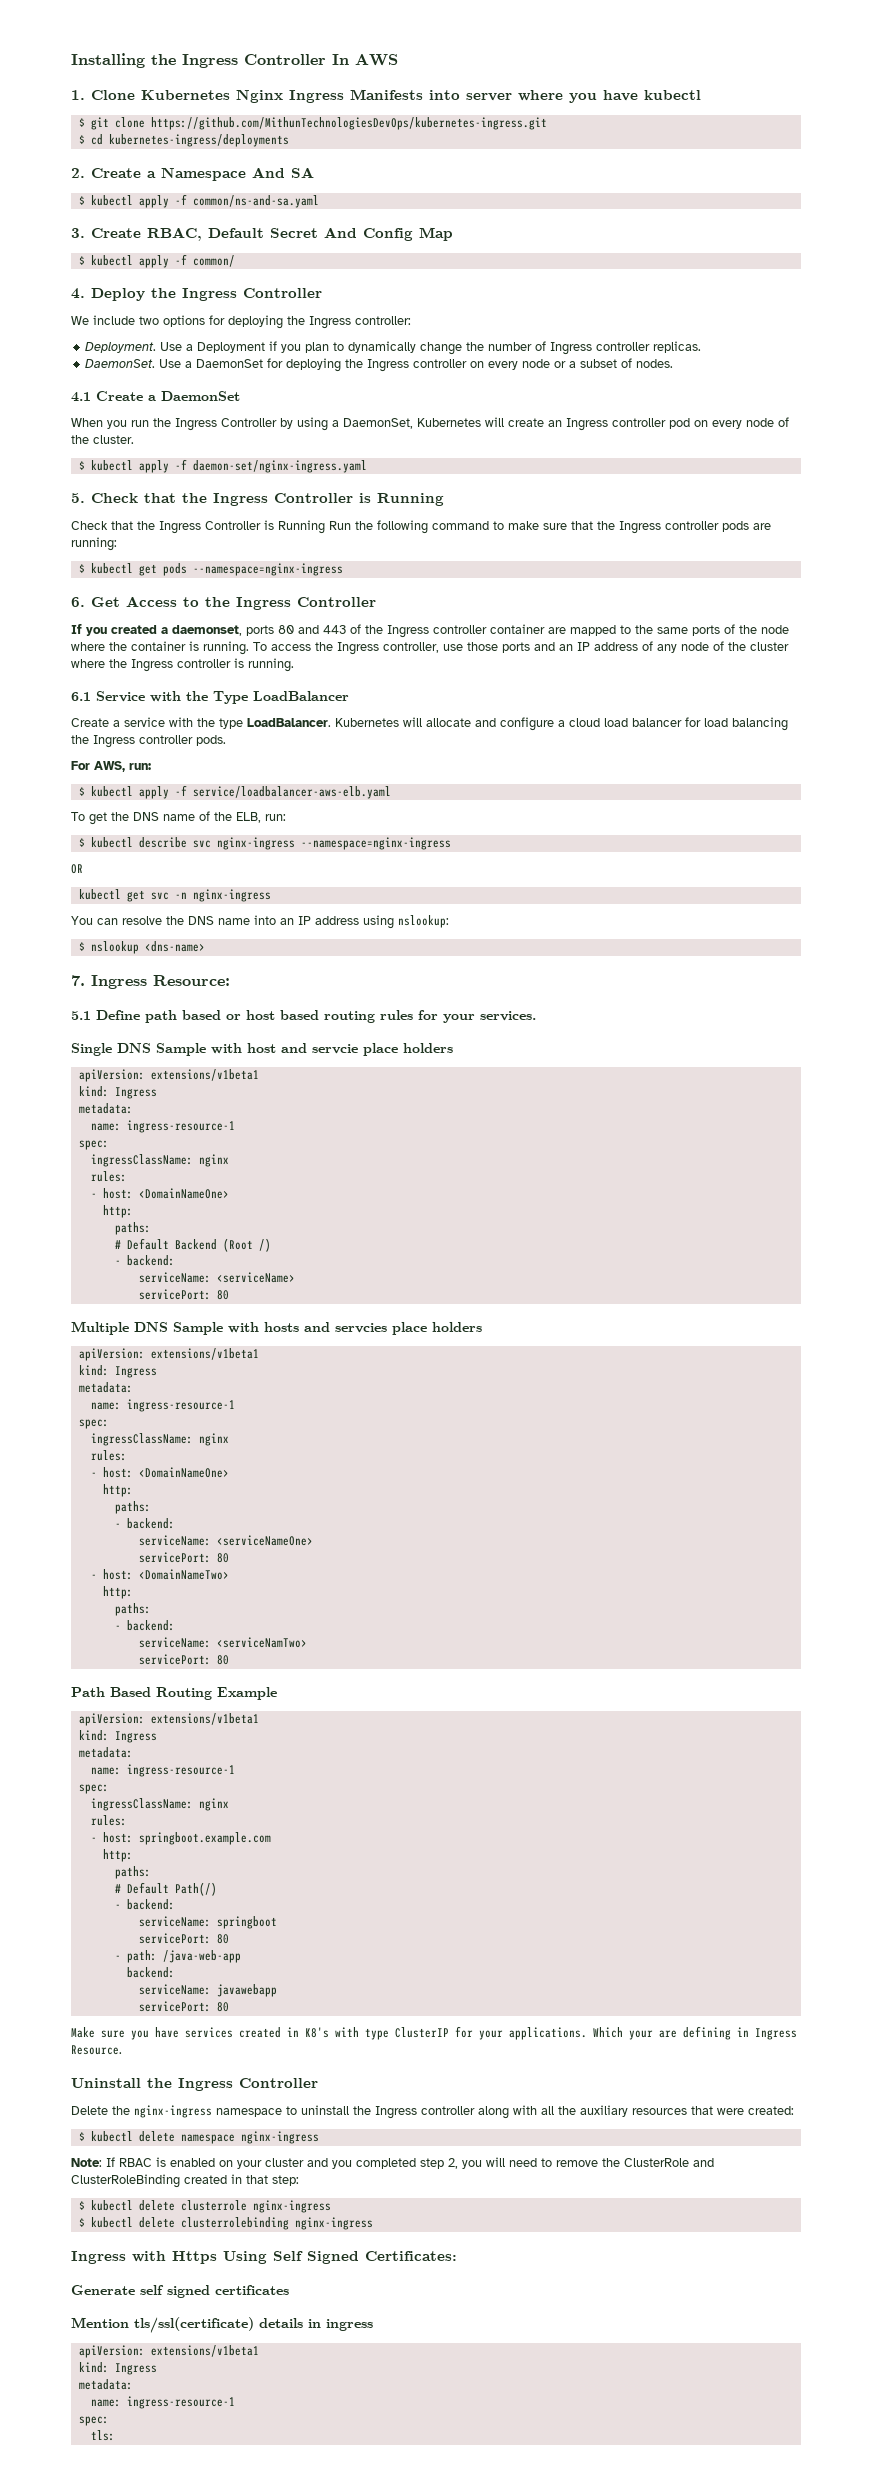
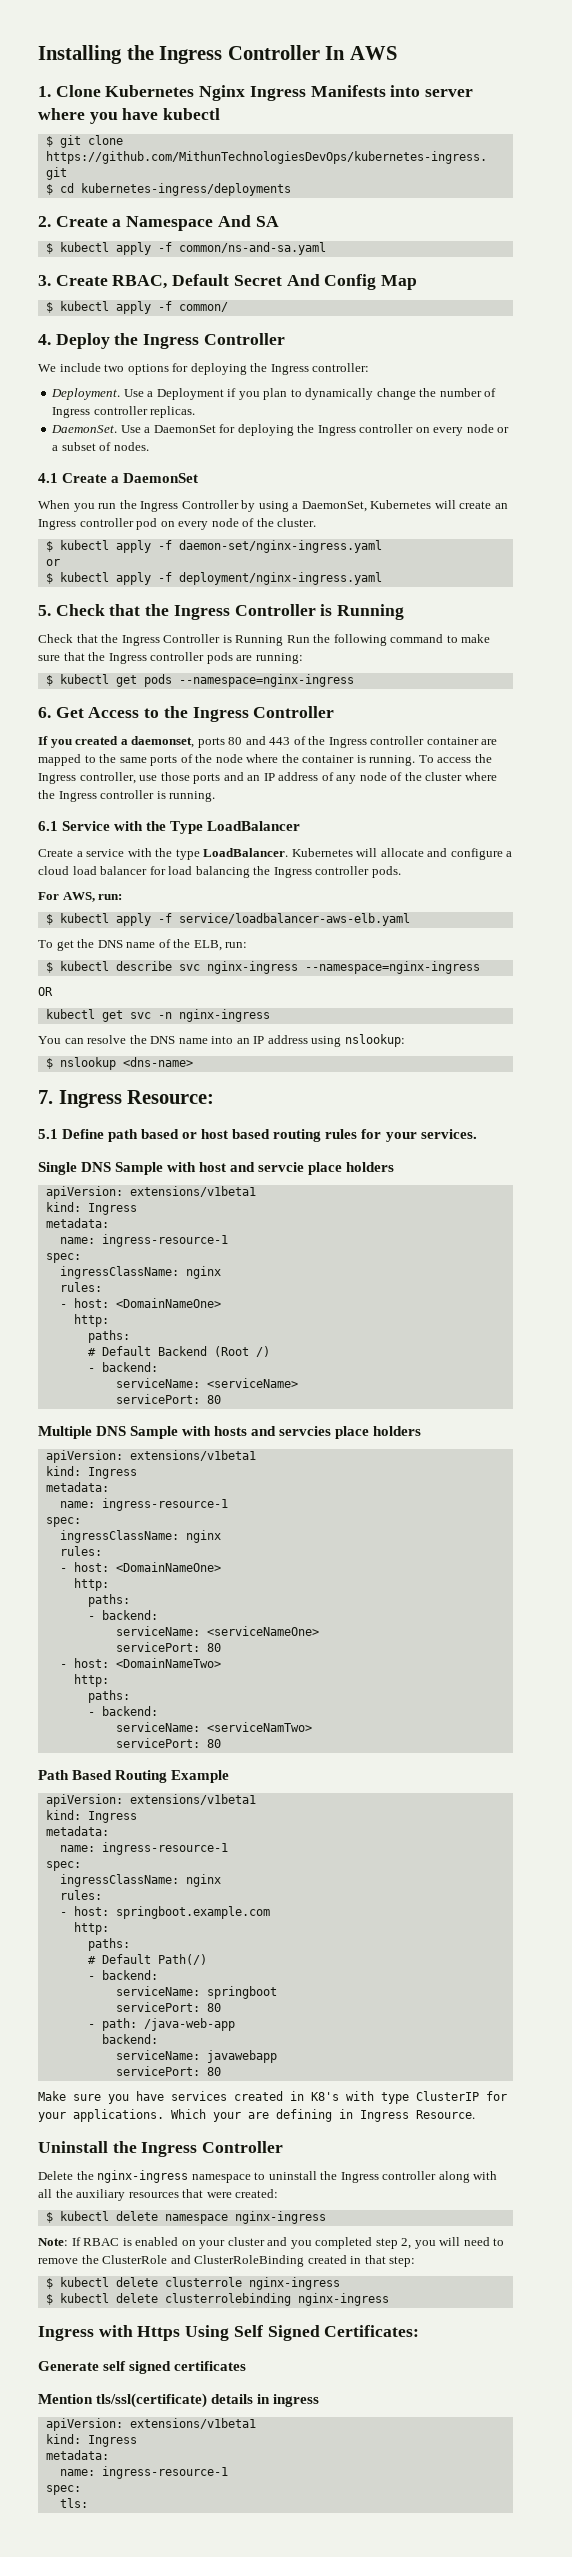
(367, 466) none -> [45,559,60,566] [45,572,382,585] // or // $ kubectl apply -f deployment/nginx-ingress.yaml

